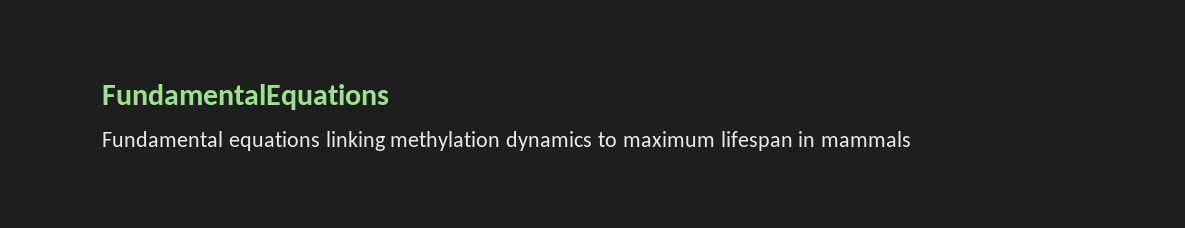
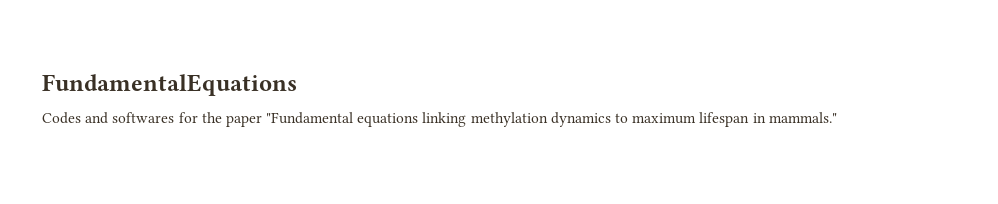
[102,131,223,147] Fundamental -> [42,112,354,127] Codes and softwares for the paper "Fundamental
[821,131,912,147] mammals -> [768,112,837,123] mammals."

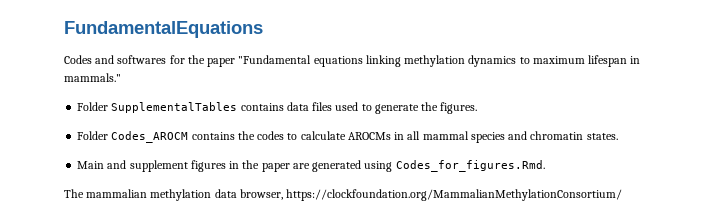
(837, 117) none -> [77,102,478,114] [77,131,618,143] [77,160,545,172] [64,189,623,201] // Folder SupplementalTables contains data files used to generate the figures. // Folder Codes_AROCM contains the codes to calculate AROCMs in all mammal species and chromatin states. // Main and supplement figures in the paper are generated using Codes_for_figures.Rmd. // The mammalian methylation data browser, https://clockfoundation.org/MammalianMethylationConsortium/

